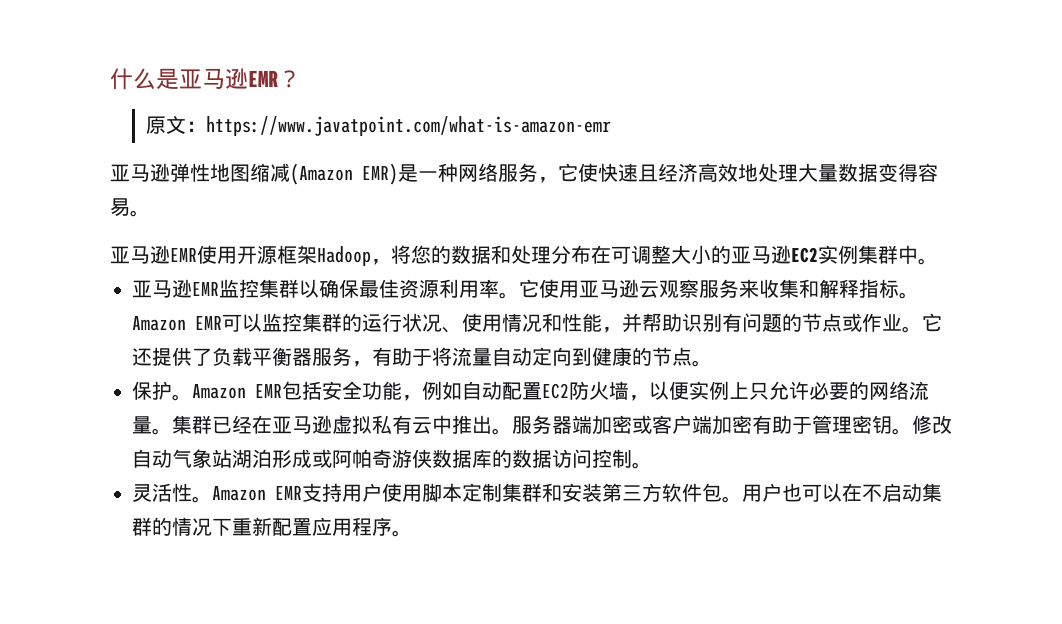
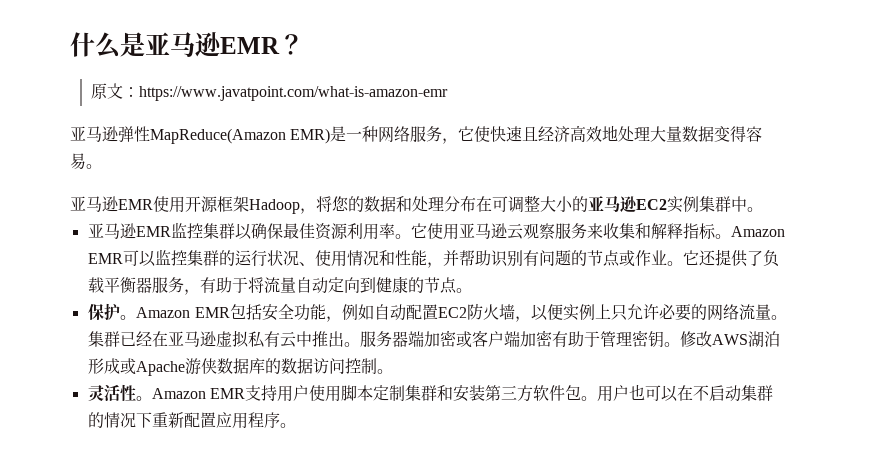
[210,163,353,185] 地图缩减(Amazon -> [150,128,286,144] MapReduce(Amazon
[132,449,232,468] 自动气象站 -> [711,334,748,345] AWS
[332,449,392,468] 阿帕奇 -> [135,361,185,376] Apache

